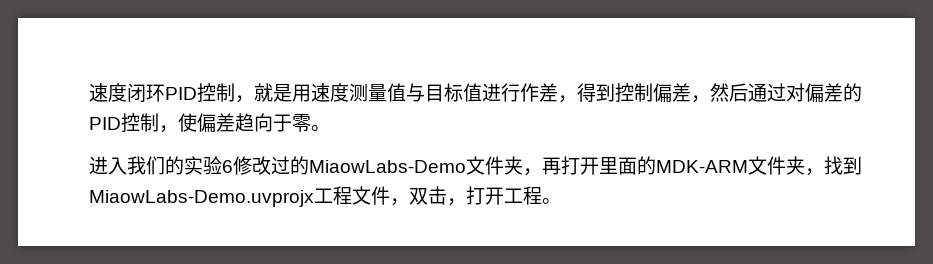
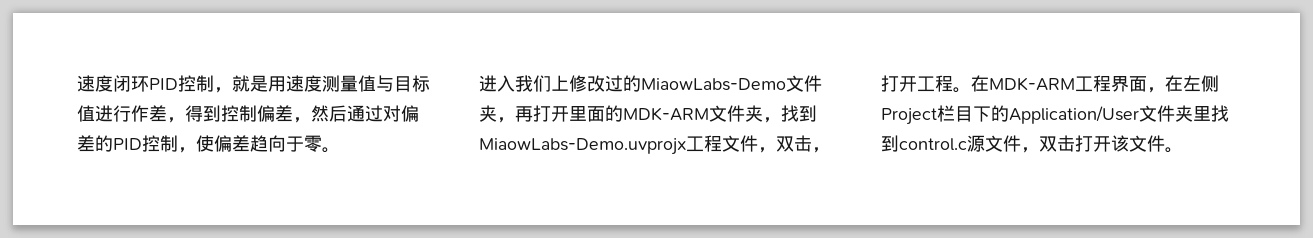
[165,156,233,175] 的实验6 -> [551,75,569,91] 上
(561, 201) none -> [971,75,1219,93] [881,105,1229,125] [881,135,1183,153] 在MDK-ARM工程界面，在左侧Project栏目下的Application/User文件夹里找到control.c源文件，双击打开该文件。

